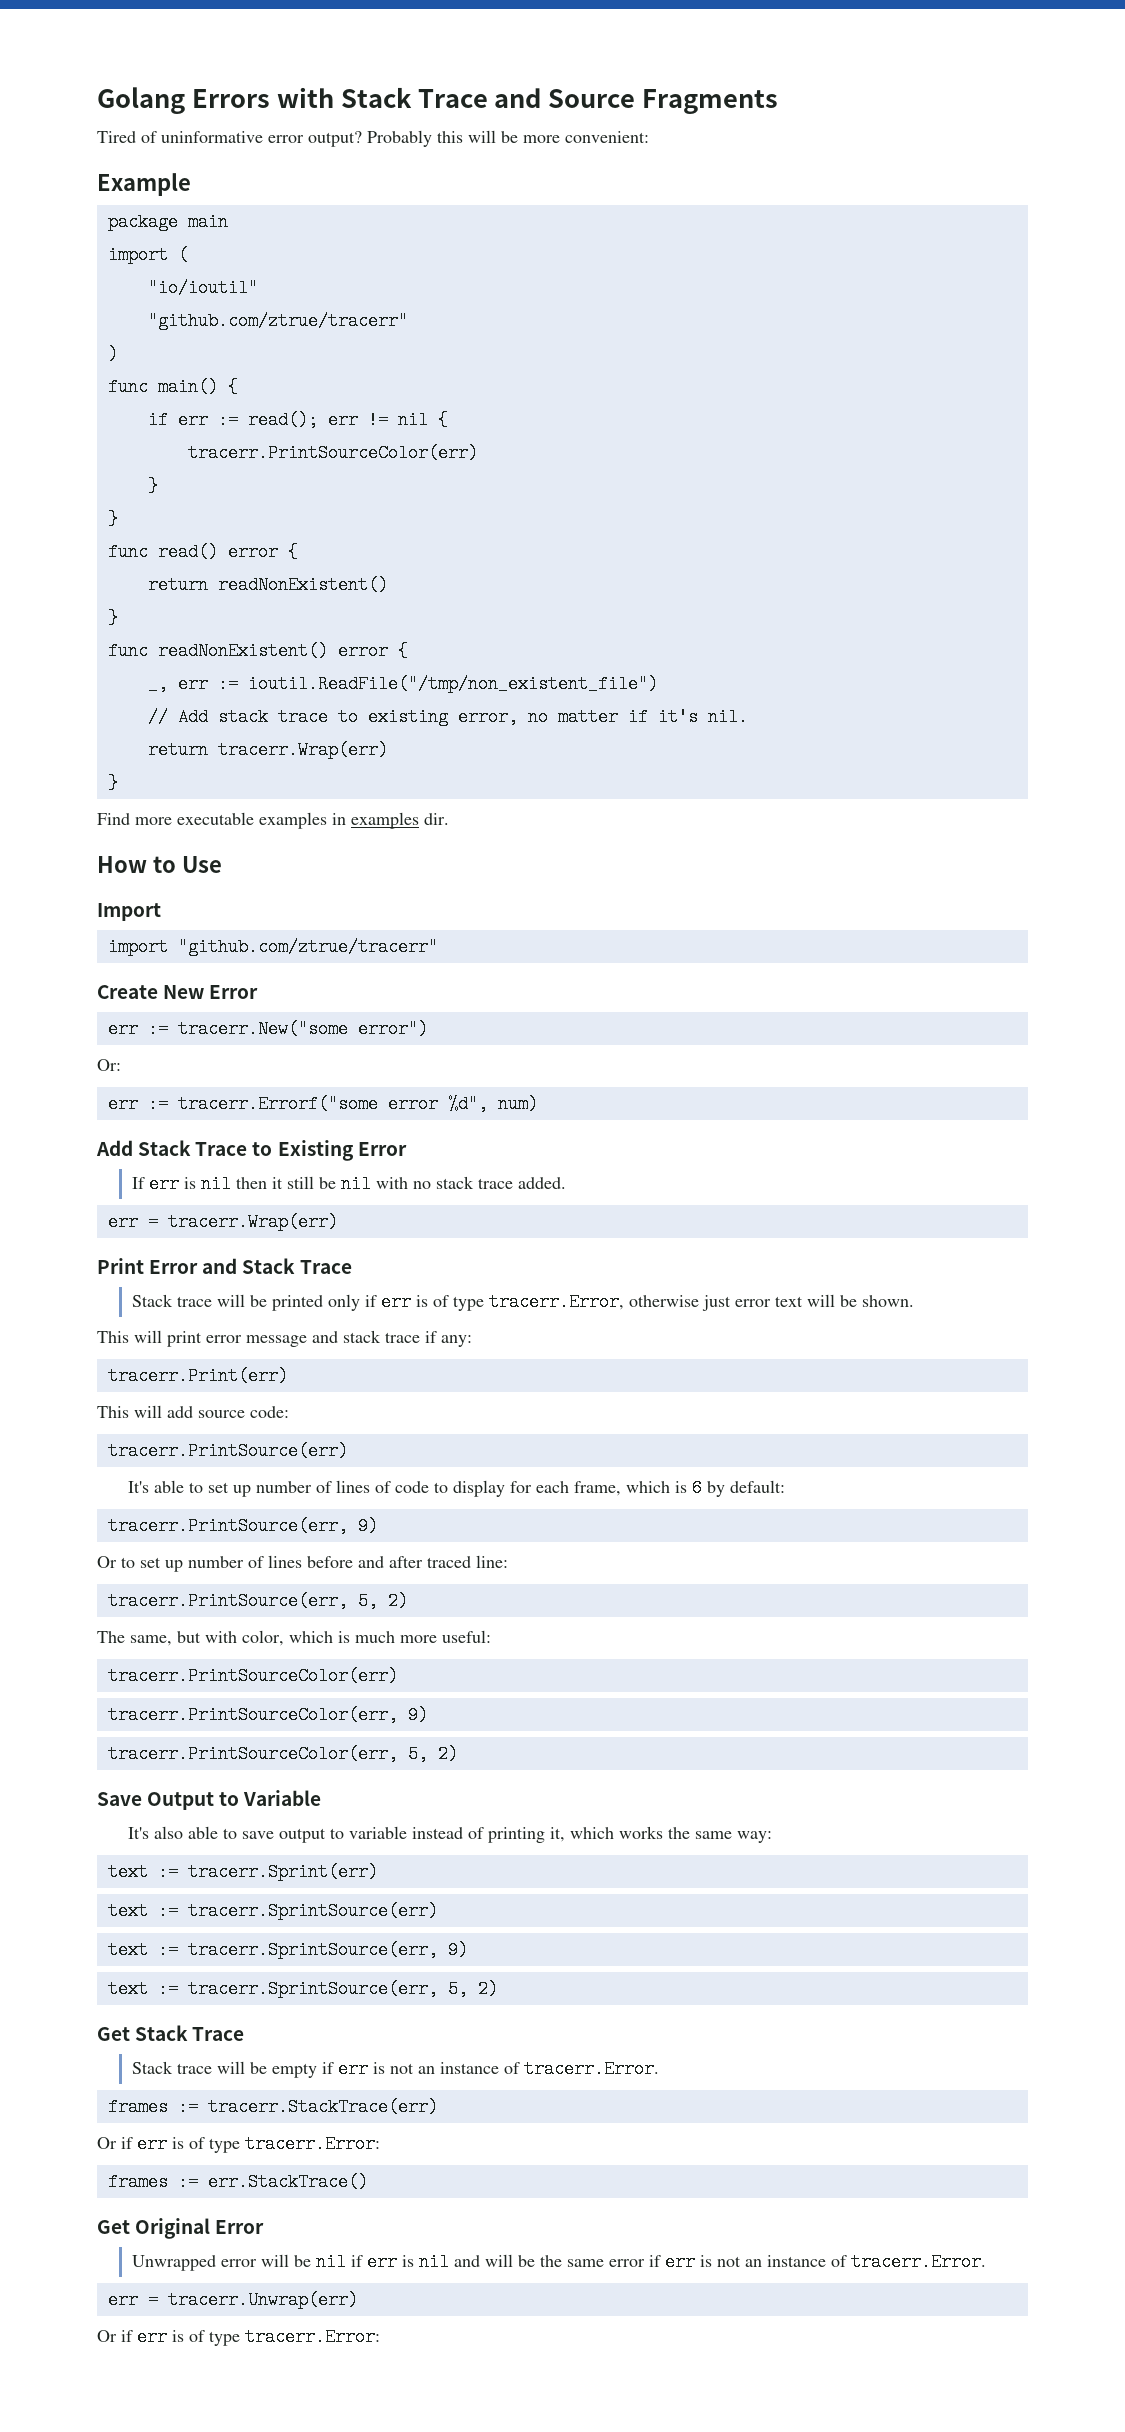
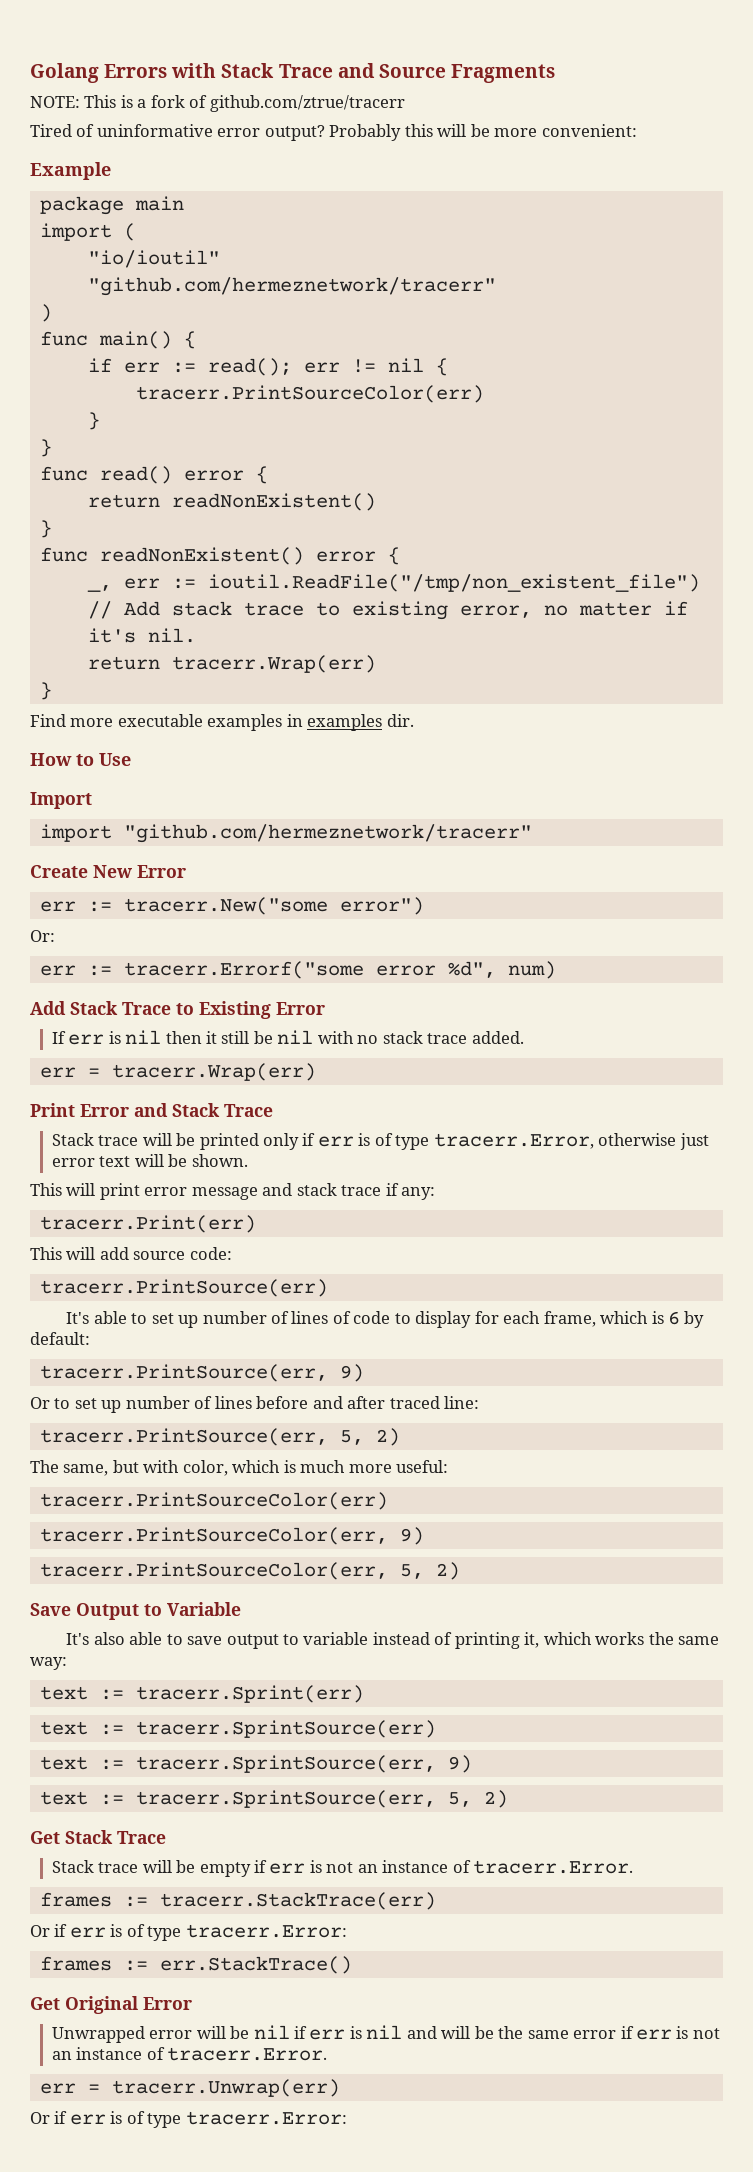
(779, 101) none -> [30,95,405,112] // NOTE: This is a fork of github.com/ztrue/tracerr
[147,312,408,330] "github.com/ztrue/tracerr" -> [87,277,496,296] "github.com/hermeznetwork/tracerr"
[177,938,438,956] "github.com/ztrue/tracerr" -> [123,824,532,843] "github.com/hermeznetwork/tracerr"

